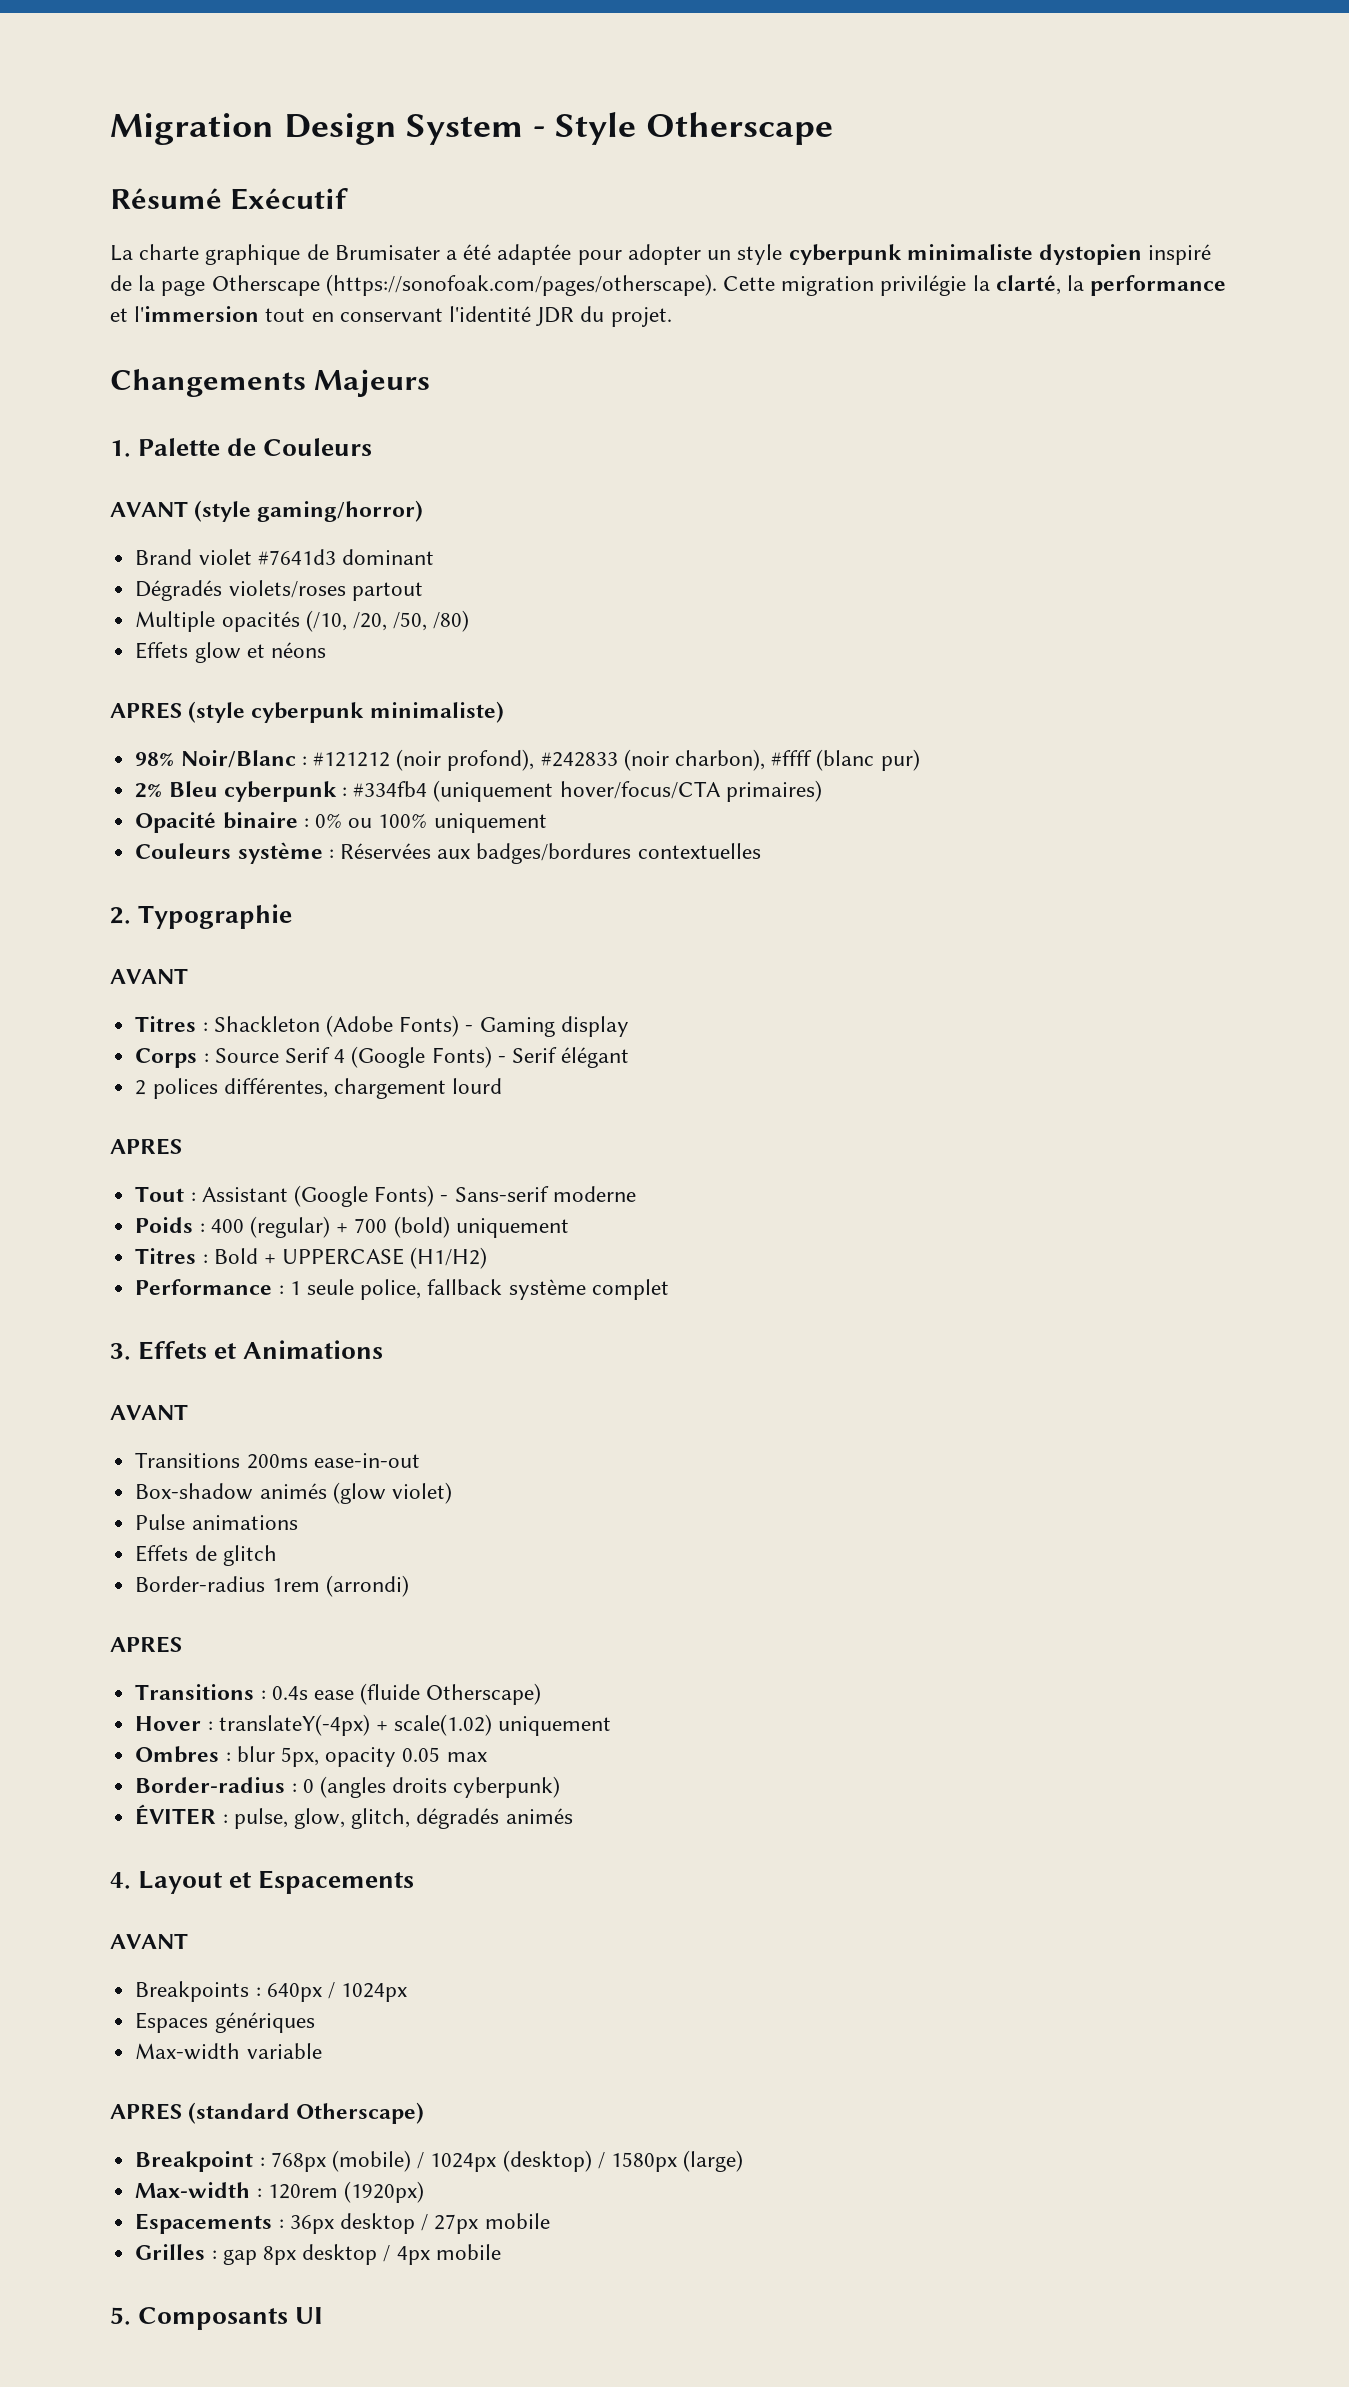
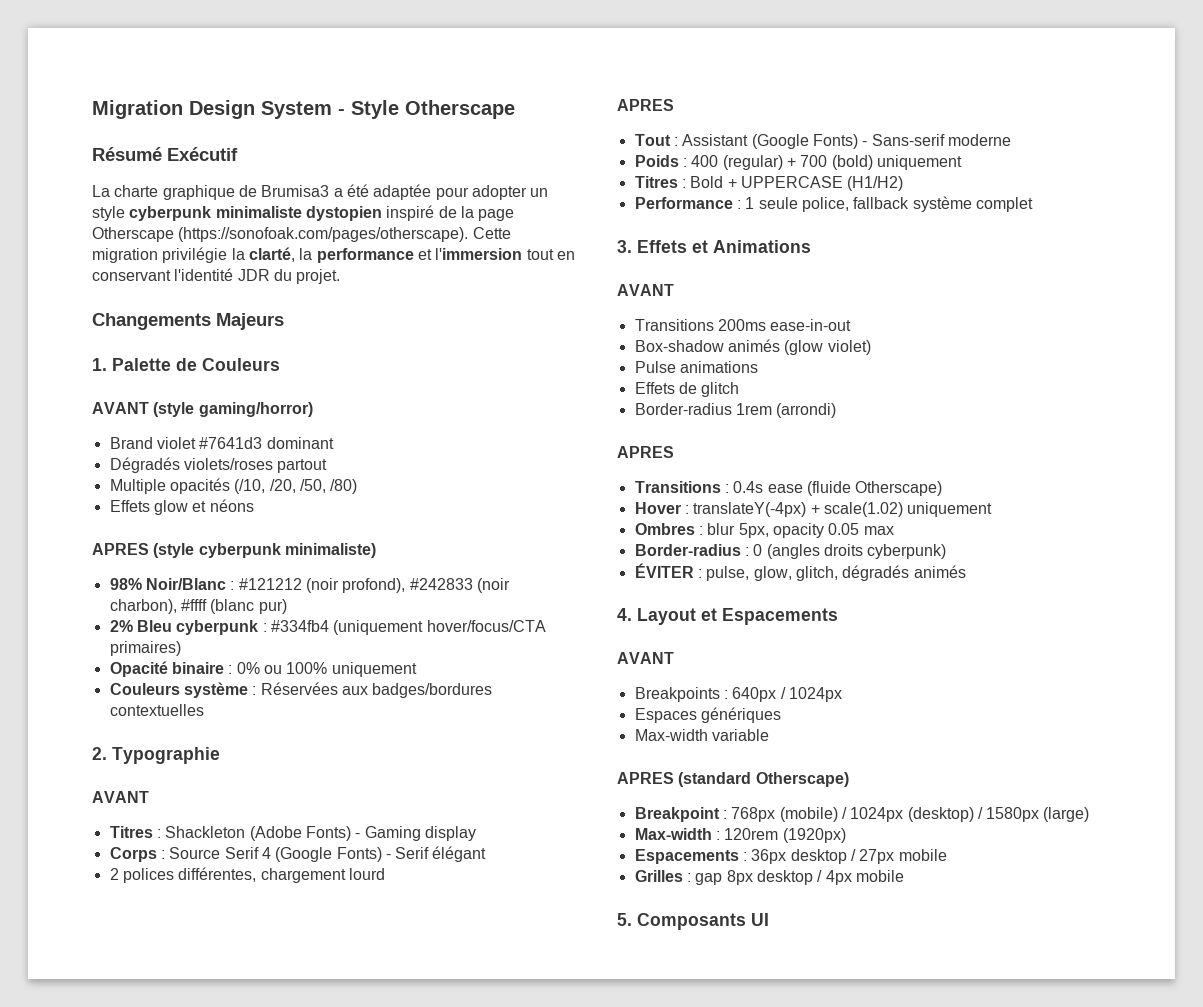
[334,245,440,260] Brumisater -> [261,185,330,197] Brumisa3

